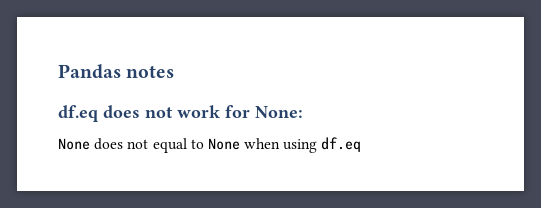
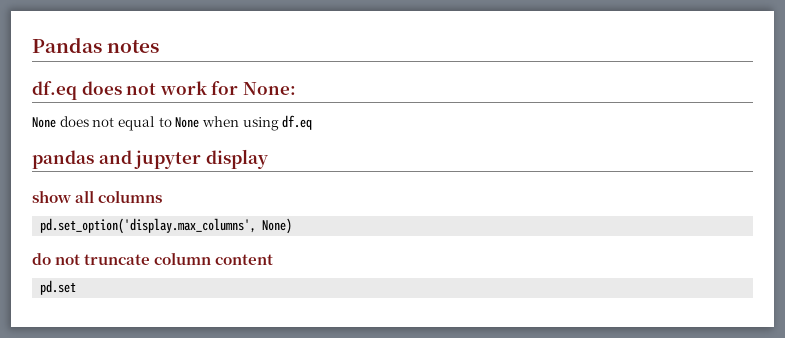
(362, 144) none -> [32,149,268,169] [32,190,163,203] [40,218,293,234] [32,252,274,265] [40,280,77,295] // pandas and jupyter display // show all columns // pd.set_option('display.max_columns', None) // do not truncate column content // pd.set

